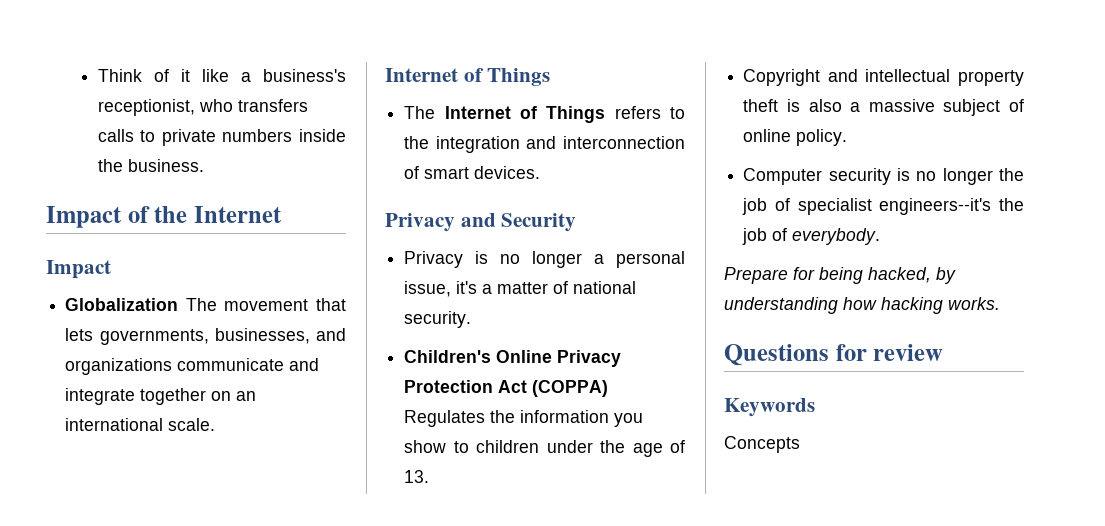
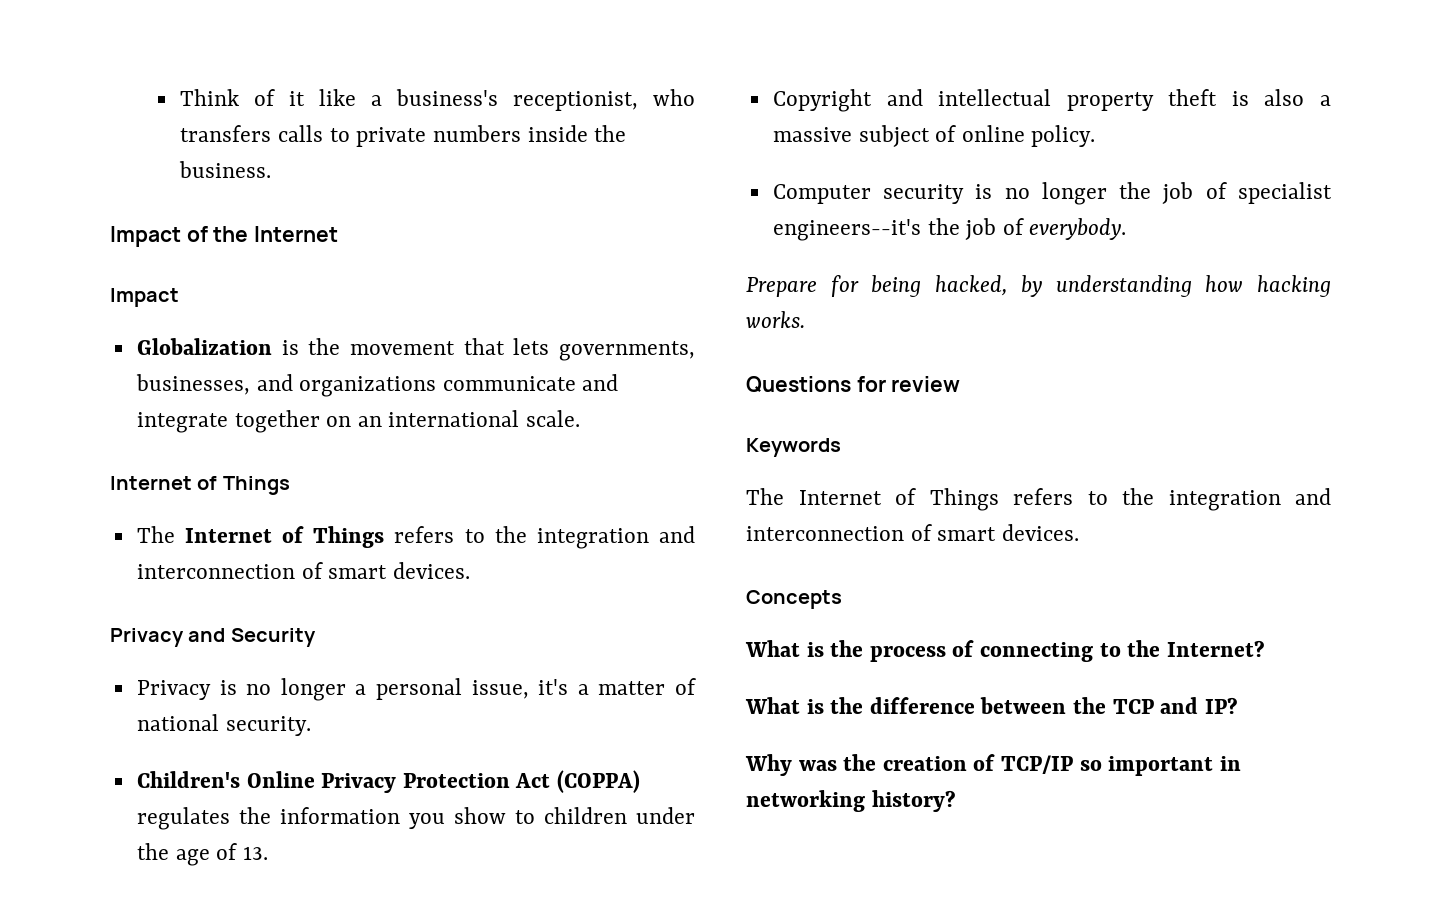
[185,298,217,311] The -> [281,338,341,355] is the
[404,410,486,427] Regulates -> [136,807,230,830] regulates
[724,436,800,453] Concepts -> [746,488,1331,511] [746,524,1079,541] [746,590,842,609] [745,640,1265,662] [745,697,1238,714] [745,754,1241,776] [746,790,956,812] The Internet of Things refers to the integration and interconnection of smart devices. // Concepts // What is the process of connecting to the Internet? // What is the difference between the TCP and IP? // Why was the creation of TCP/IP so important in networking history?

